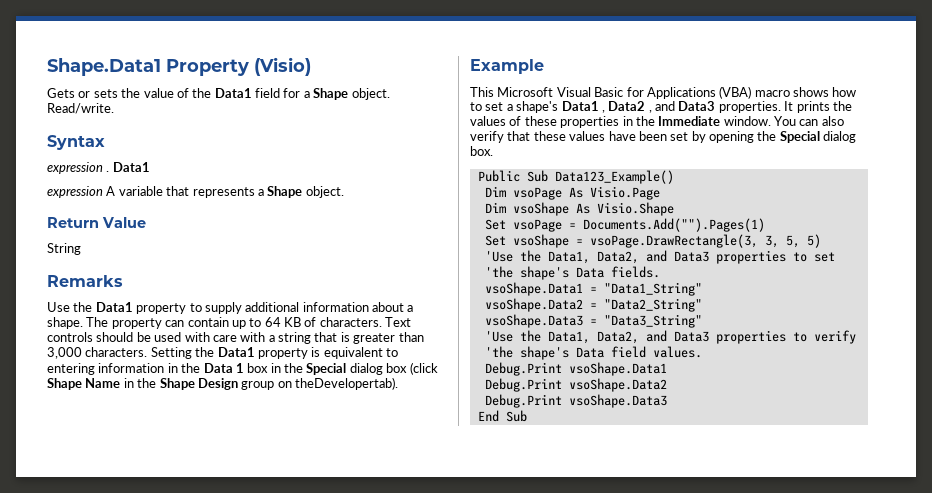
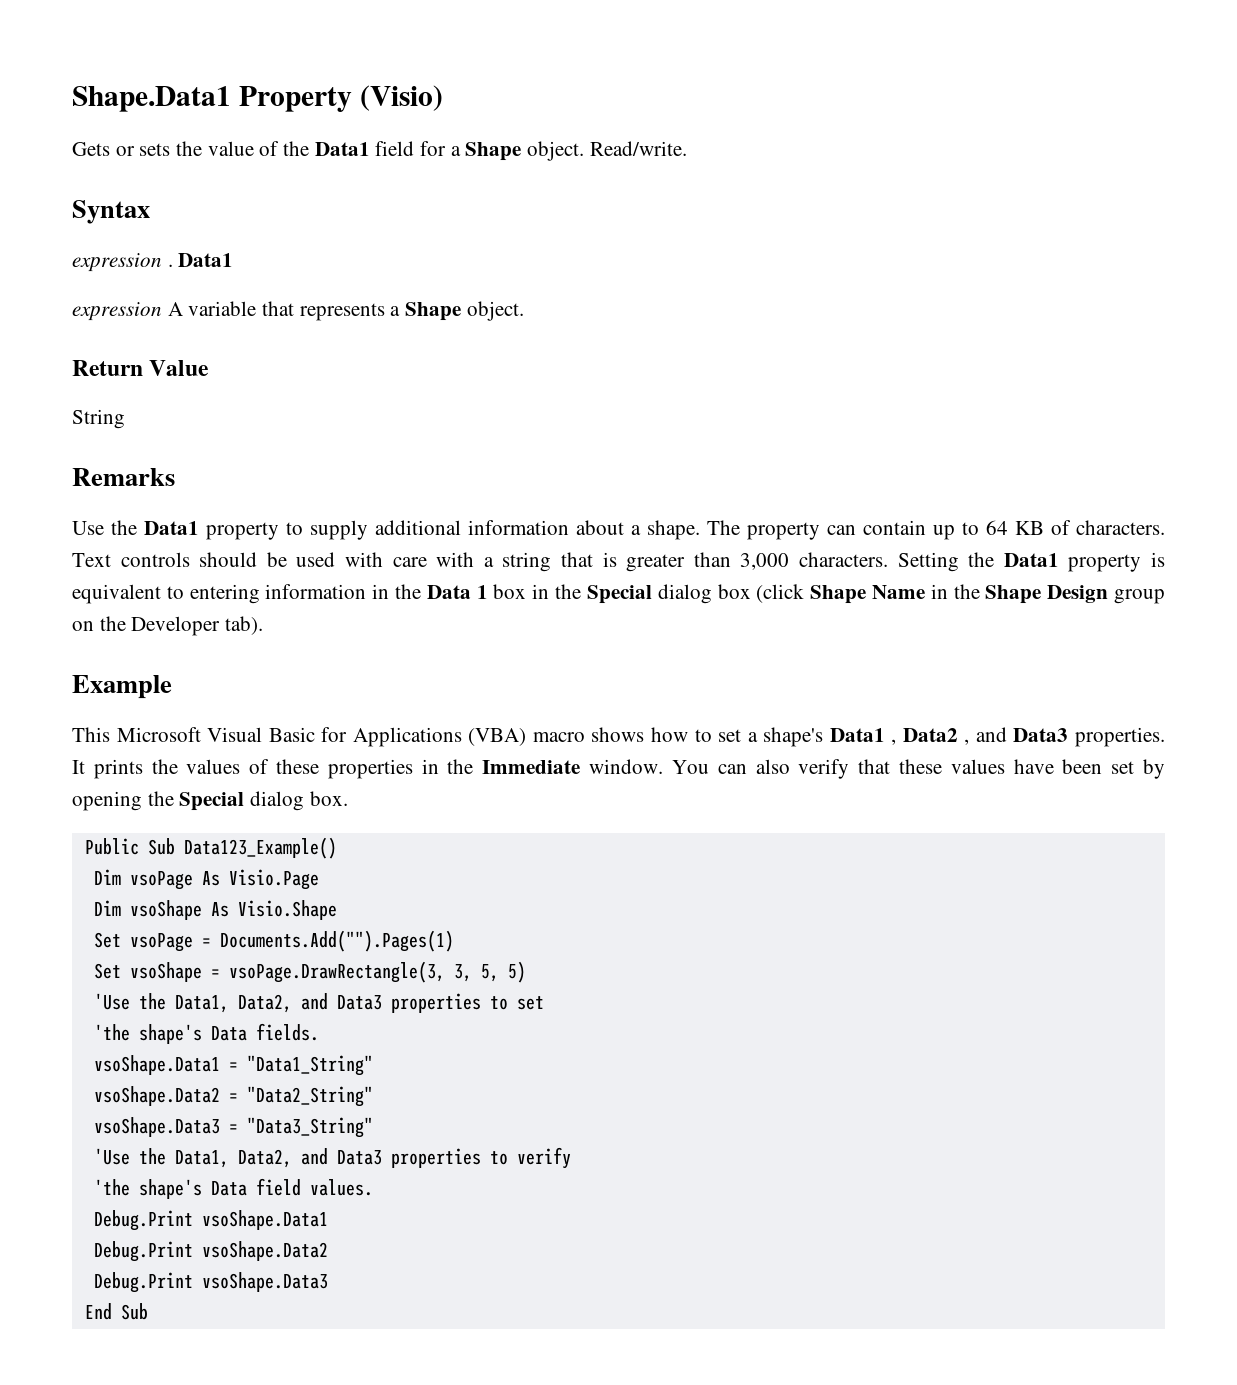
[295,377,398,390] theDevelopertab). -> [99,616,264,636] the Developer tab).

